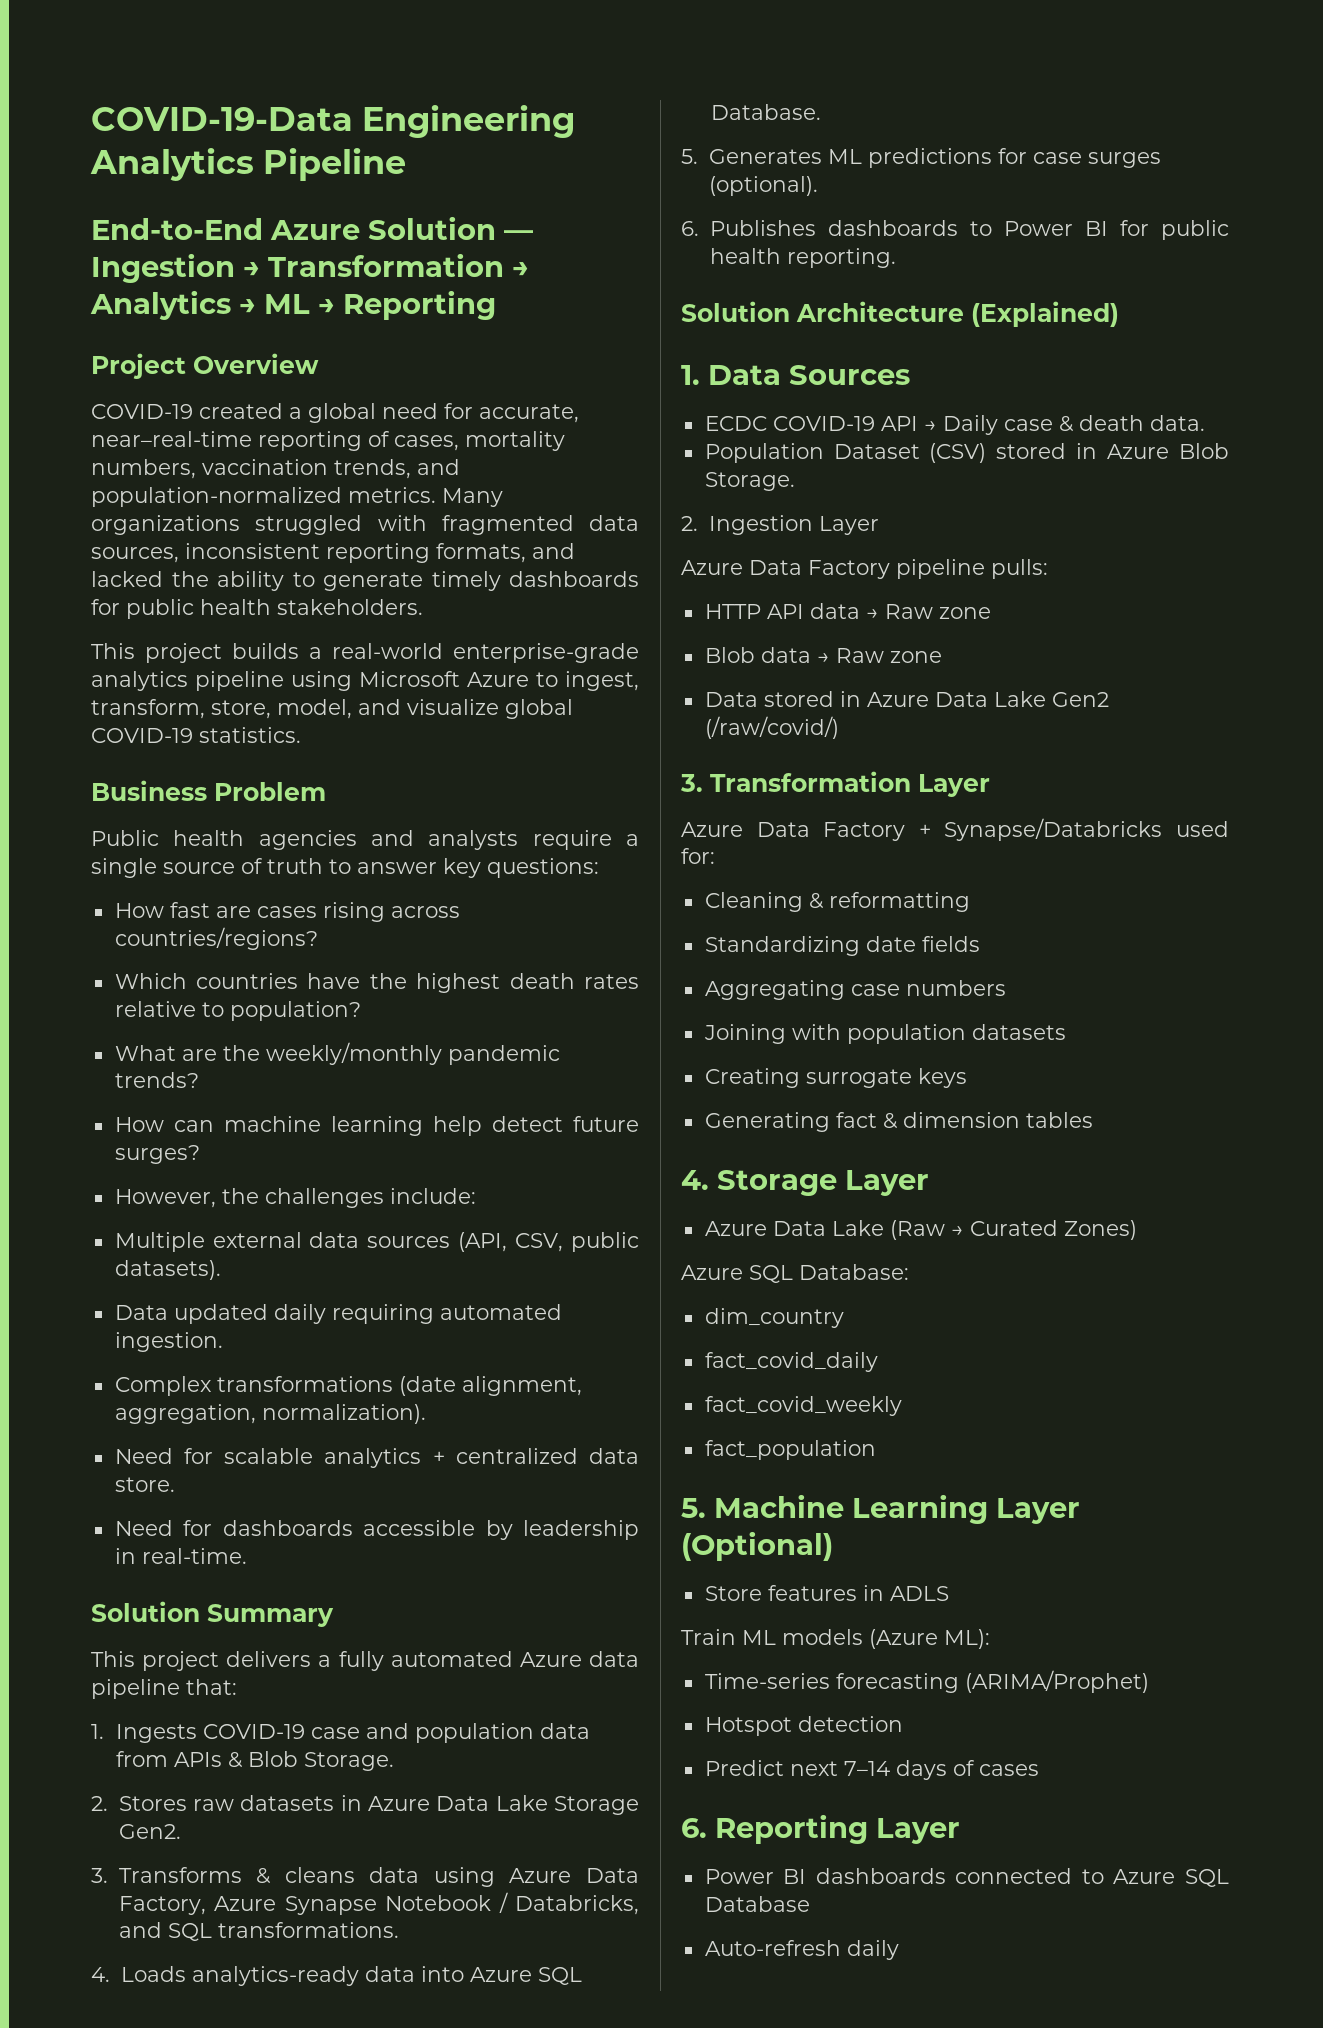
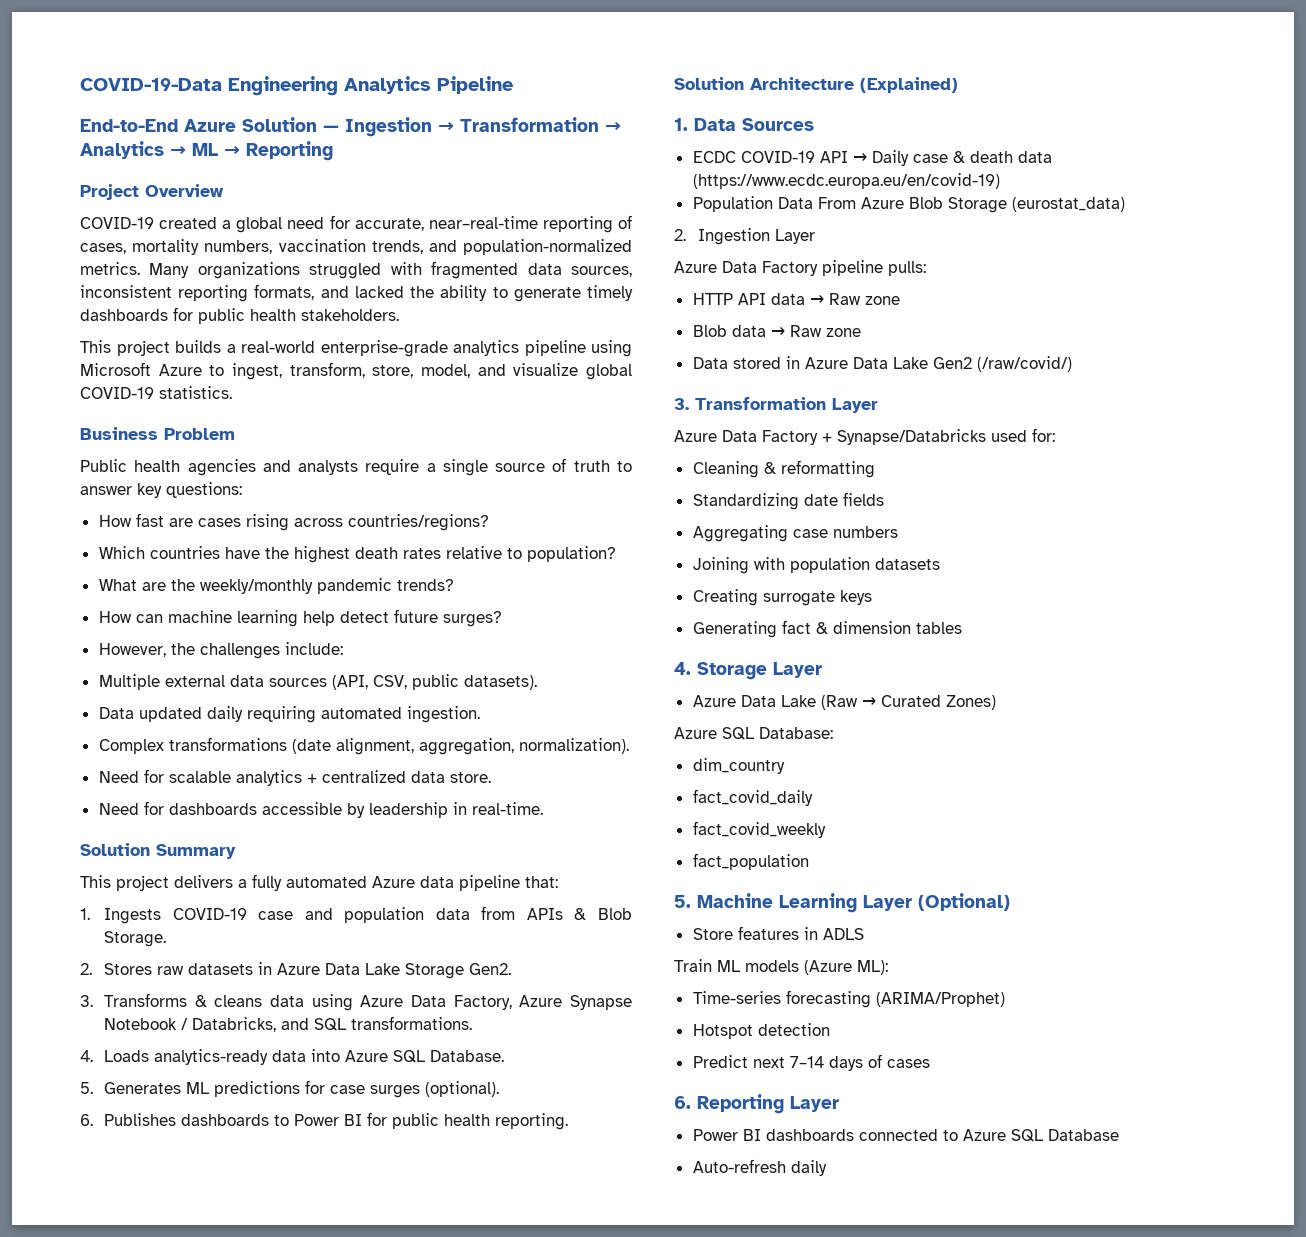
[1149,415,1205,431] data. -> [1017,151,1052,163] [692,173,1000,189] data (https://www.ecdc.europa.eu/en/covid-19)
[833,443,1229,463] [704,472,795,491] Dataset (CSV) stored in Azure Blob Storage. -> [777,197,1125,213] Data From Azure Blob Storage (eurostat_data)

